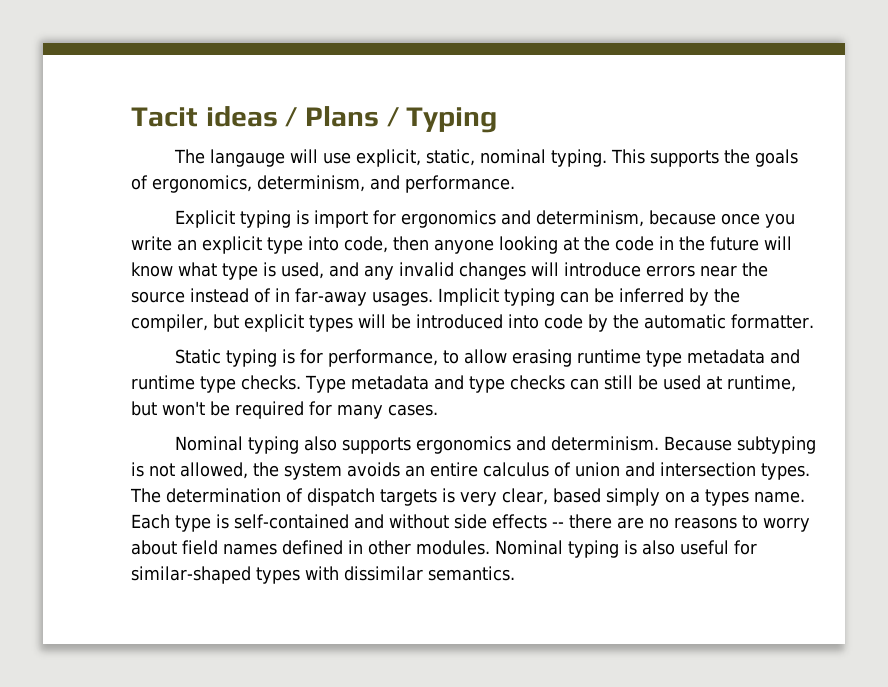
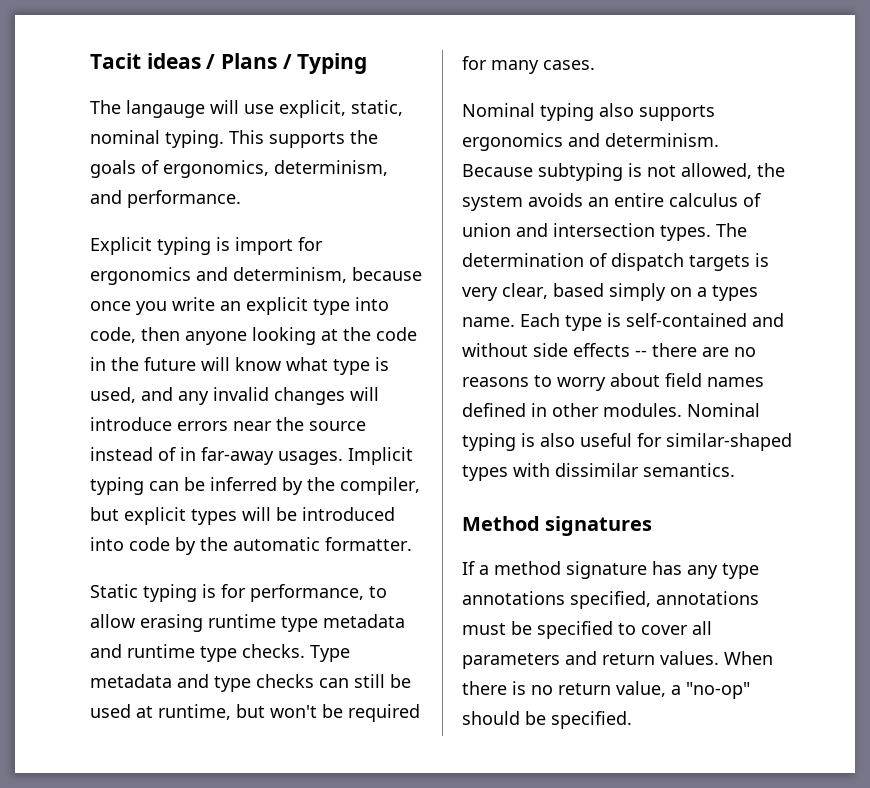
(515, 573) none -> [462,516,653,536] [462,561,759,579] [462,591,759,609] [462,621,712,639] [462,651,773,669] [462,681,750,699] [462,711,632,729] // Method signatures // If a method signature has any type annotations specified, annotations must be specified to cover all parameters and return values. When there is no return value, a "no-op" should be specified.

